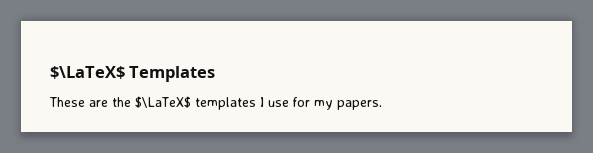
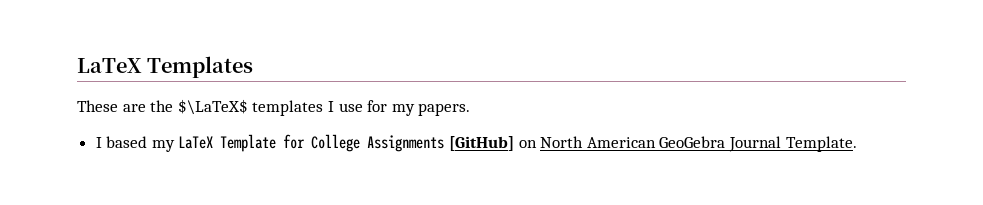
[50,66,125,79] $\LaTeX$ -> [77,58,142,73] LaTeX
(382, 105) none -> [95,134,857,152] // I based my LaTeX Template for College Assignments [GitHub] on North American GeoGebra Journal Template.

